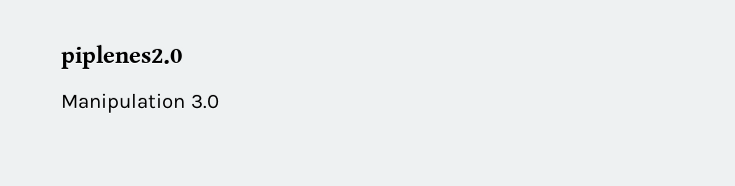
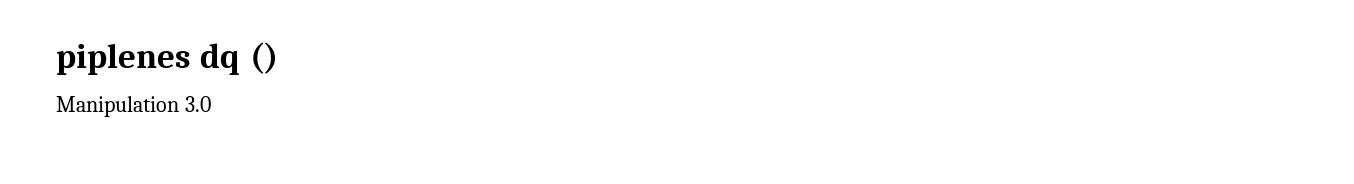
[61,44,183,69] piplenes2.0 -> [56,42,278,75] piplenes dq ()

